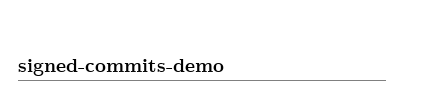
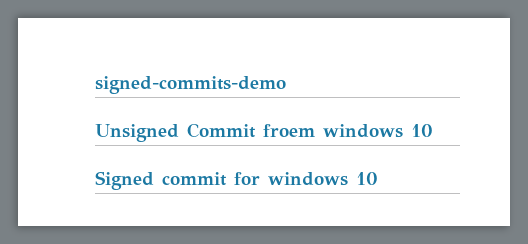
(224, 67) none -> [95,123,433,142] [95,171,378,190] // Unsigned Commit froem windows 10 // Signed commit for windows 10

